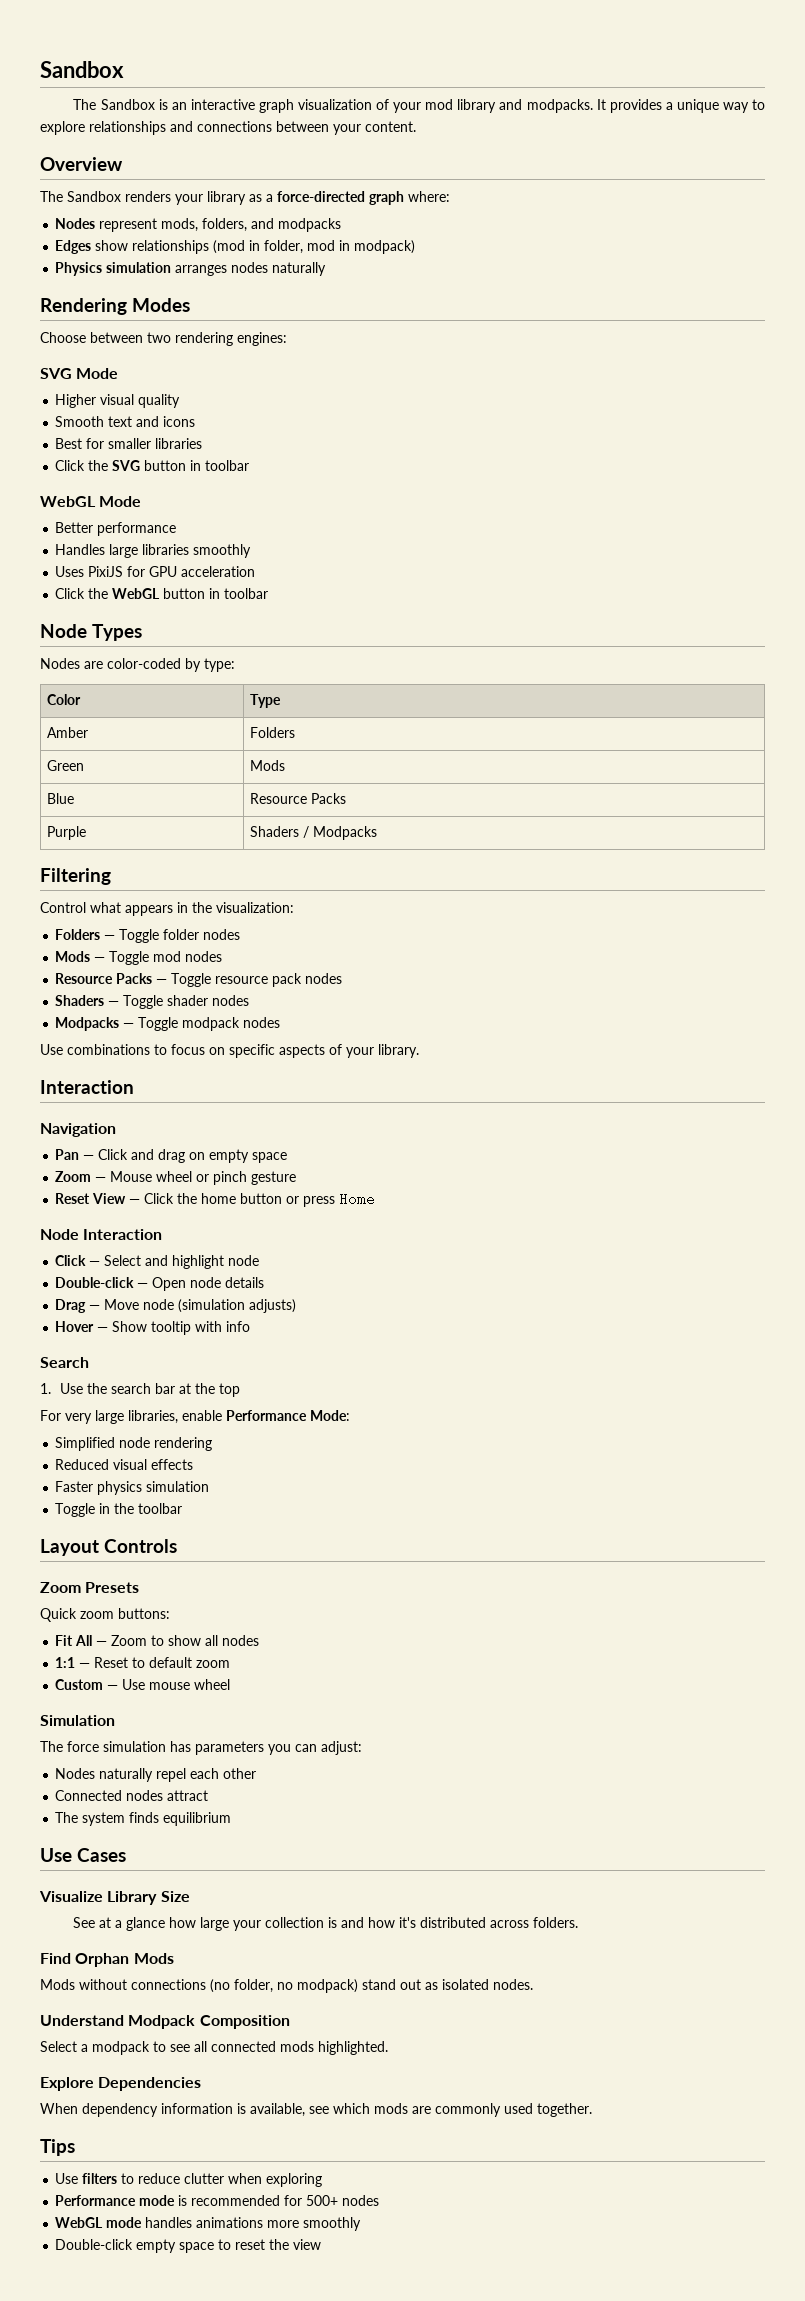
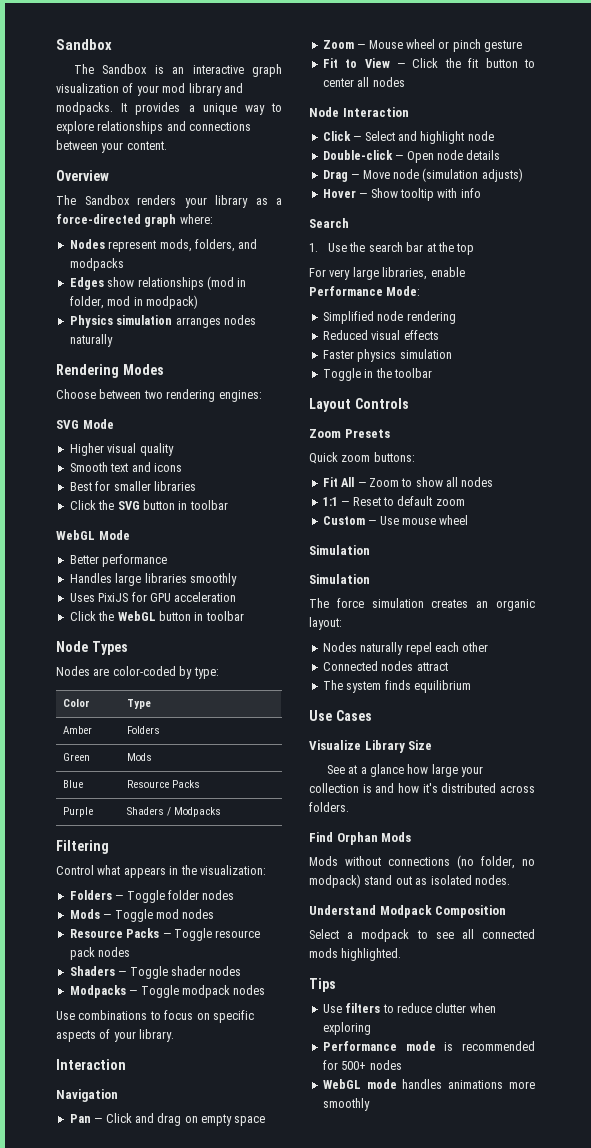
[55,1193,91,1204] Reset -> [322,58,358,68] Fit to
[201,1192,376,1207] home button or press Home -> [468,58,535,68] [322,77,405,87] fit button to center all nodes
(115, 1720) none -> [309,574,370,584] // Simulation
[170,1741,362,1755] has parameters you can adjust: -> [431,599,535,611] [309,617,342,630] creates an organic layout:
[40,2077,202,2091] [40,2103,592,2117] // Explore Dependencies // When dependency information is available, see which mods are commonly used together. -> (402, 954) none
[55,2239,322,2253] // Double-click empty space to reset the view -> (370, 1104) none

